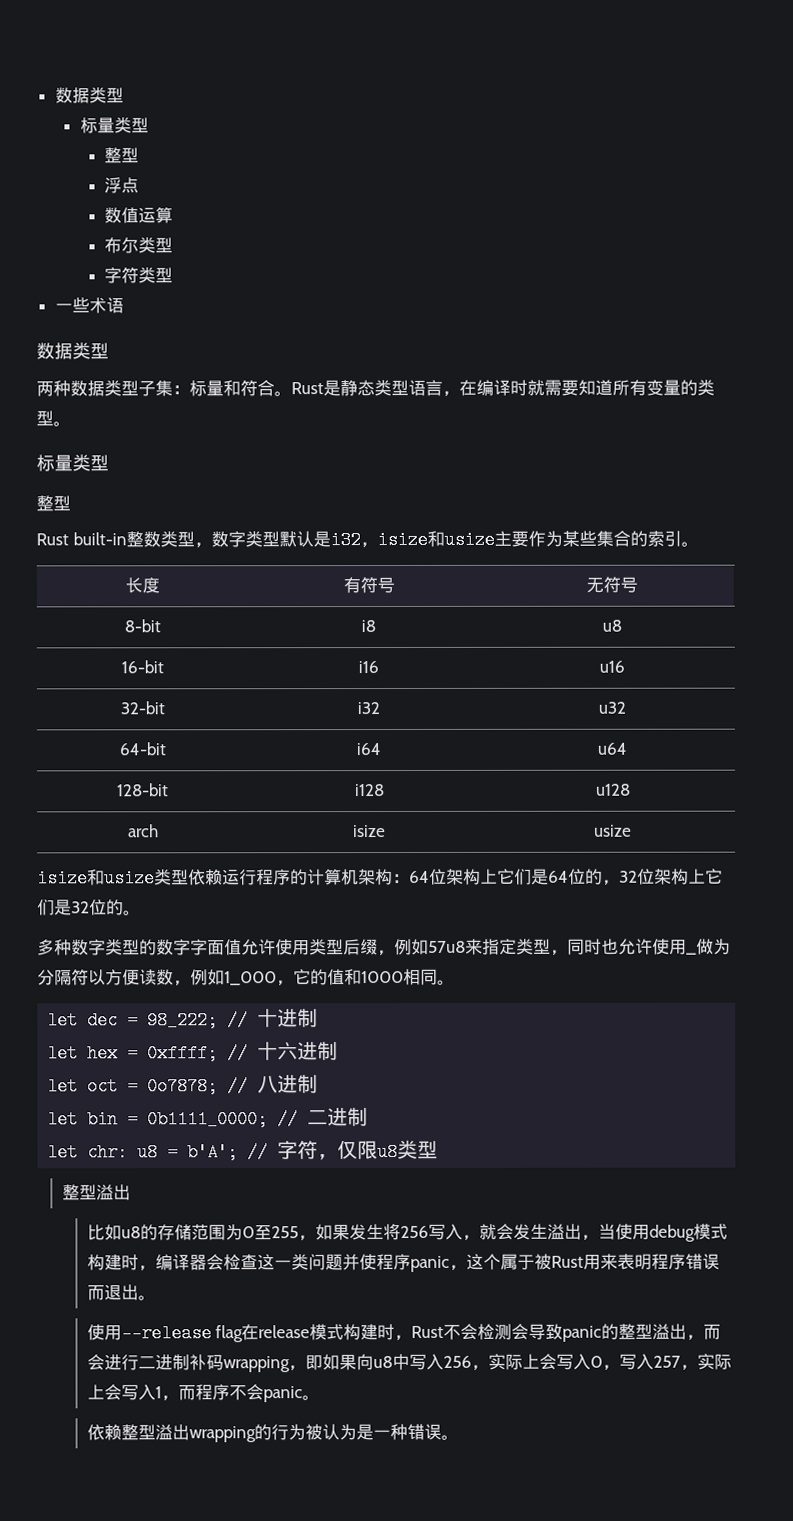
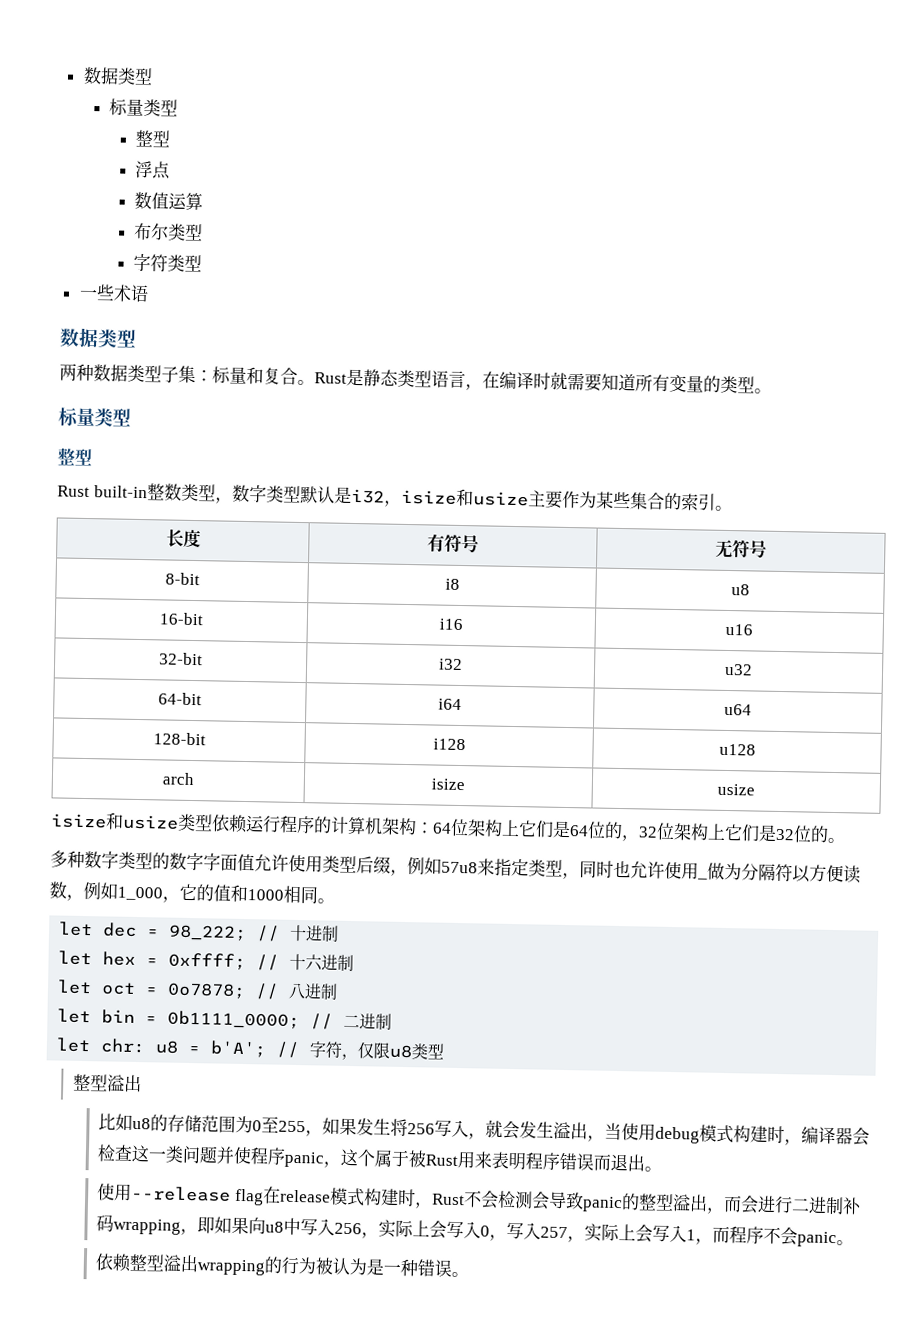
[240,380,258,397] 符 -> [263,367,281,385] 复

